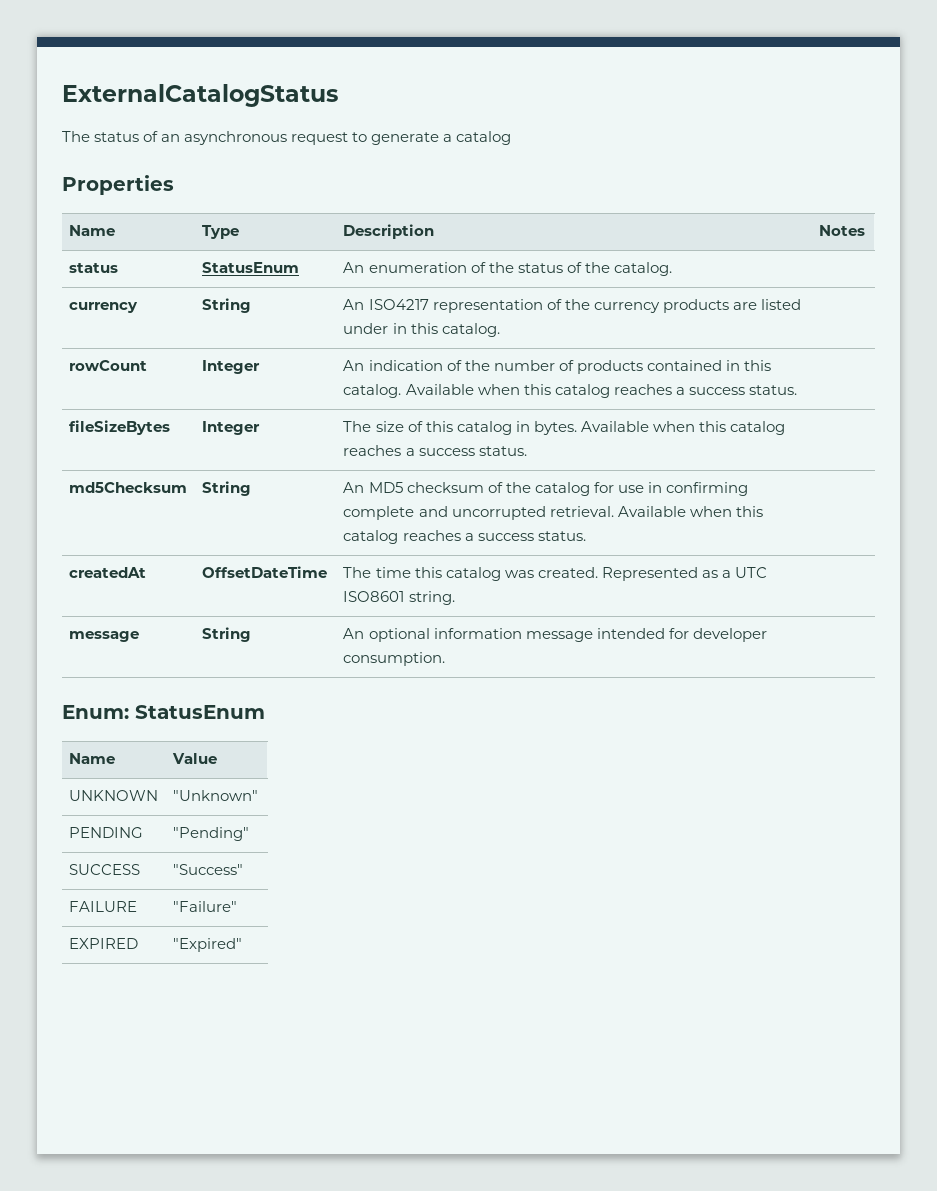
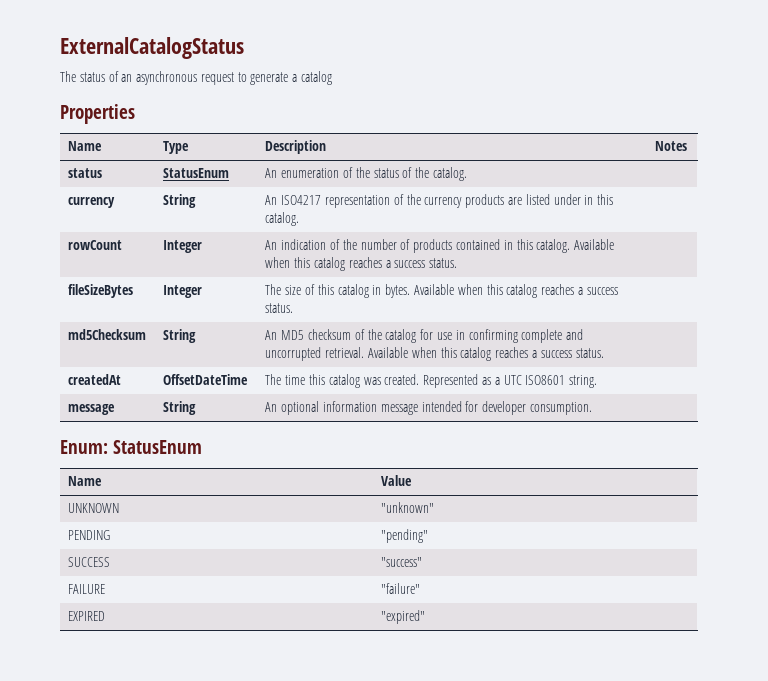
[173,790,259,801] "Unknown" -> [381,502,435,513] "unknown"
[173,827,250,841] "Pending" -> [381,529,429,543] "pending"
[173,864,244,875] "Success" -> [381,557,423,567] "success"
[173,901,238,912] "Failure" -> [381,583,421,594] "failure"
[173,938,243,952] "Expired" -> [381,610,426,624] "expired"

